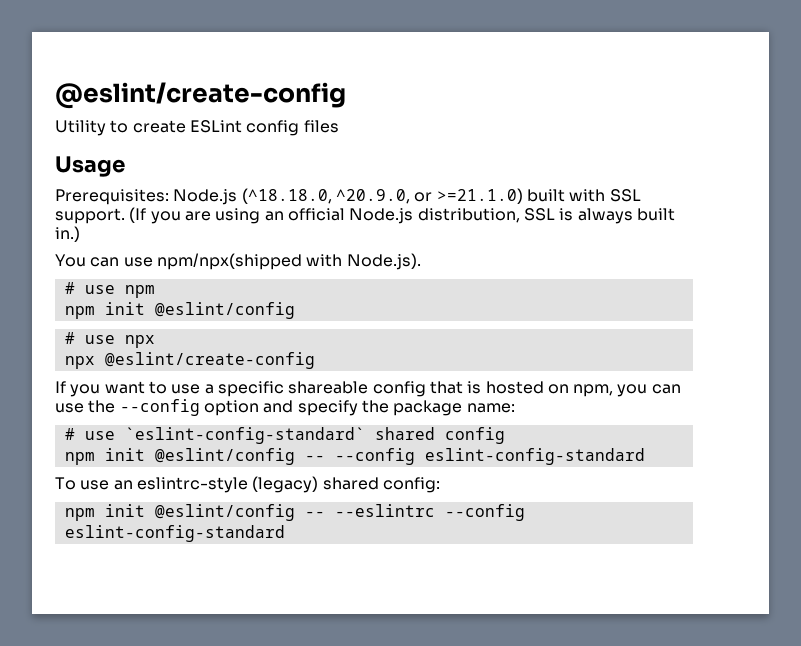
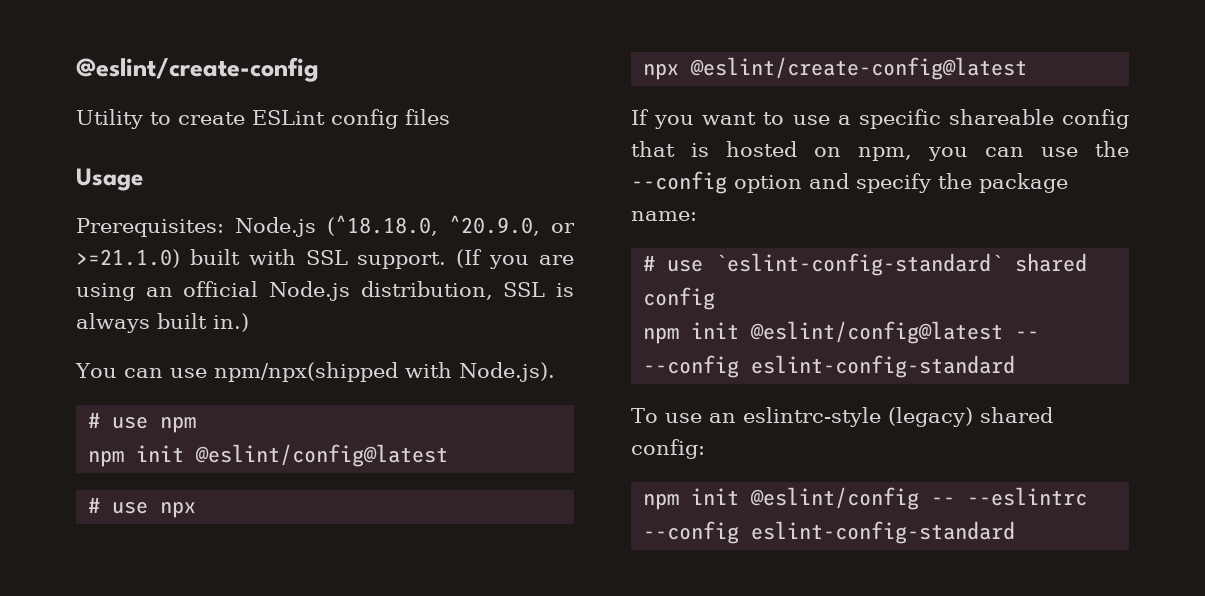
[154,302,295,319] @eslint/config -> [195,444,449,467] @eslint/config@latest
[104,352,315,369] @eslint/create-config -> [690,57,1028,80] @eslint/create-config@latest
[154,448,295,465] @eslint/config -> [750,321,1004,344] @eslint/config@latest

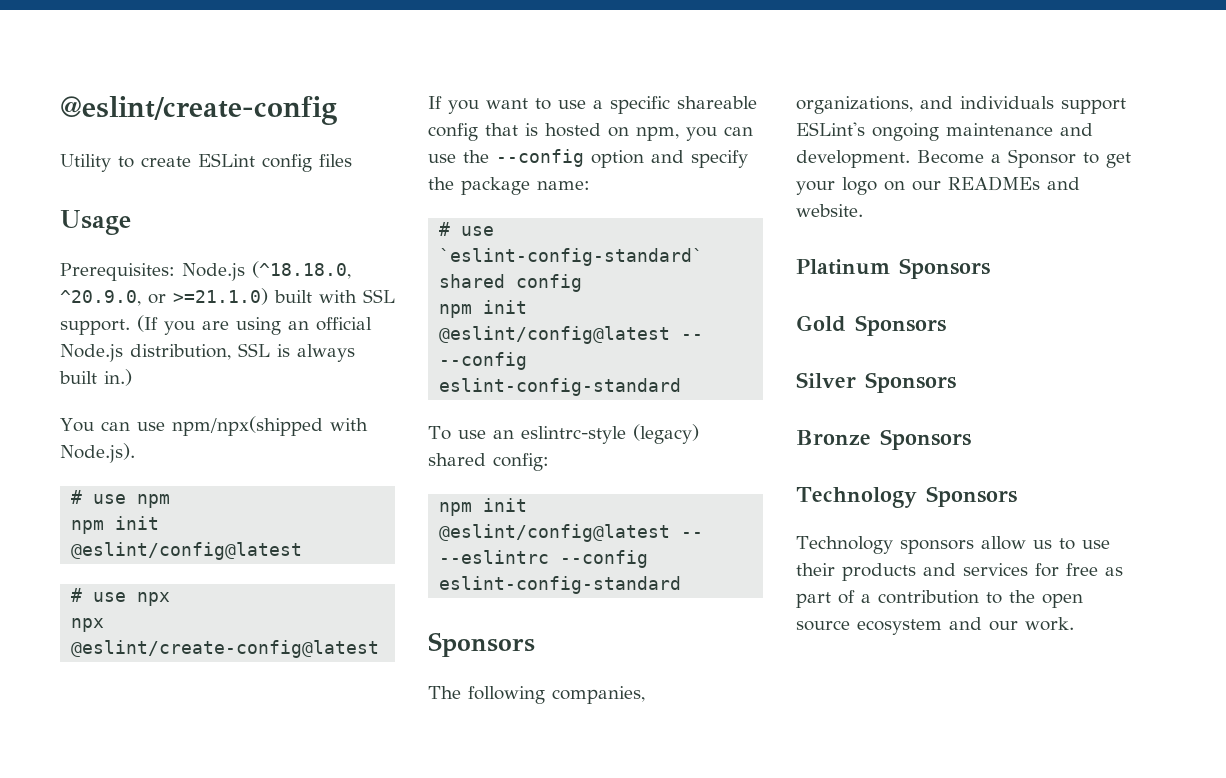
[750,487,920,510] @eslint/config -> [439,524,671,542] @eslint/config@latest
(1016, 532) none -> [428,632,535,657] [428,686,645,704] [796,96,1126,114] [796,122,1093,141] [796,149,1131,168] [796,176,1080,195] [796,204,863,217] [796,258,990,279] [796,315,946,336] [796,372,956,393] [796,429,971,450] [796,486,1017,508] [796,536,1110,554] [796,563,1123,581] [796,590,1083,608] [796,617,1074,635] // Sponsors // The following companies, organizations, and individuals support ESLint's ongoing maintenance and development. Become a Sponsor to get your logo on our READMEs and website. // Platinum Sponsors // Gold Sponsors // Silver Sponsors // Bronze Sponsors // Technology Sponsors // Technology sponsors allow us to use their products and services for free as part of a contribution to the open source ecosystem and our work.

